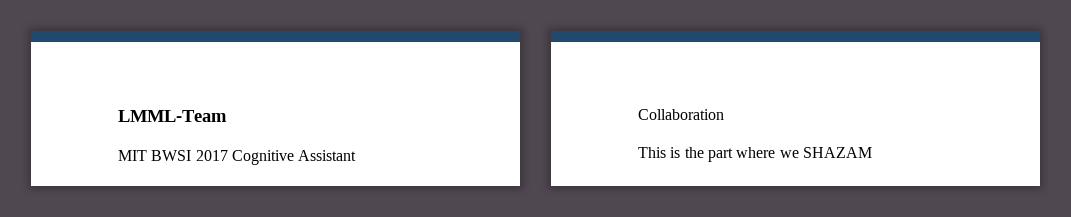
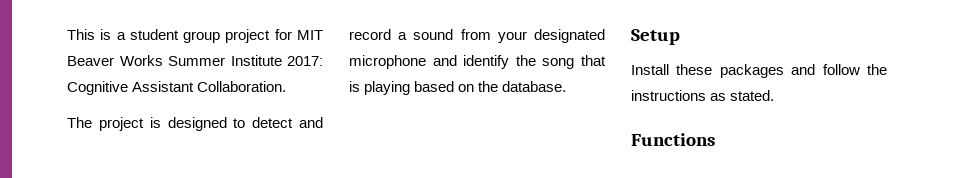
[118,110,227,122] [118,150,357,165] [638,109,724,120] [638,147,872,162] LMML-Team // MIT BWSI 2017 Cognitive Assistant Collaboration // This is the part where we SHAZAM -> [67,29,323,43] [67,55,323,66] [67,81,287,95] [67,117,324,131] [349,29,605,43] [349,55,606,69] [349,81,567,95] [631,29,680,45] [631,64,887,78] [631,90,775,101] [631,133,715,146] This is a student group project for MIT Beaver Works Summer Institute 2017: Cognitive Assistant Collaboration. // The project is designed to detect and record a sound from your designated microphone and identify the song that is playing based on the database. // Setup // Install these packages and follow the instructions as stated. // Functions

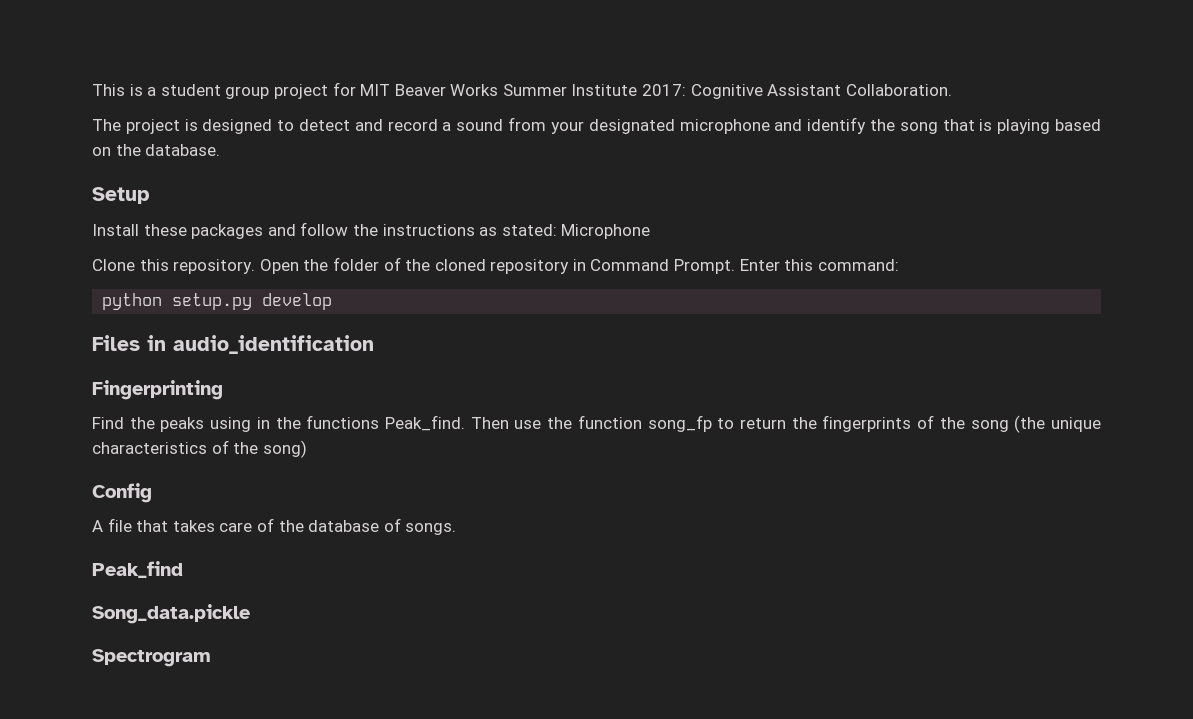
[730,90,775,101] [631,133,715,146] stated. // Functions -> [501,224,651,239] [92,257,899,274] [102,293,333,310] [92,335,374,354] [92,380,223,400] [92,415,1101,433] [92,440,307,458] [92,483,152,503] [92,518,457,535] [92,561,183,578] [92,604,250,624] [92,649,211,667] stated: Microphone // Clone this repository. Open the folder of the cloned repository in Command Prompt. Enter this command: // python setup.py develop // Files in audio_identification // Fingerprinting // Find the peaks using in the functions Peak_find. Then use the function song_fp to return the fingerprints of the song (the unique characteristics of the song) // Config // A file that takes care of the database of songs. // Peak_find // Song_data.pickle // Spectrogram

